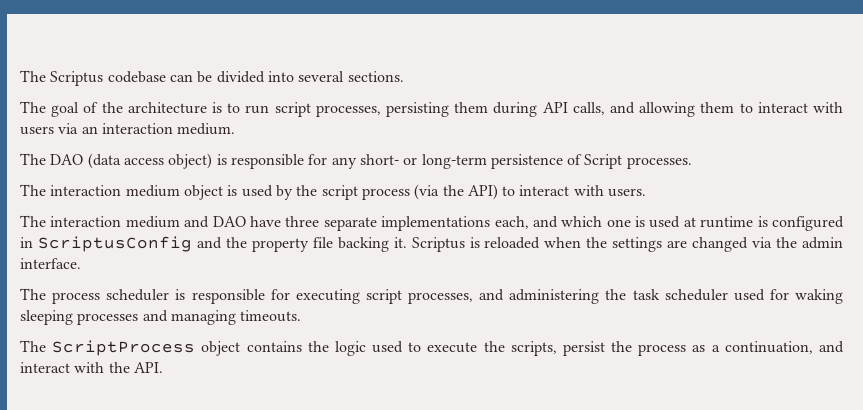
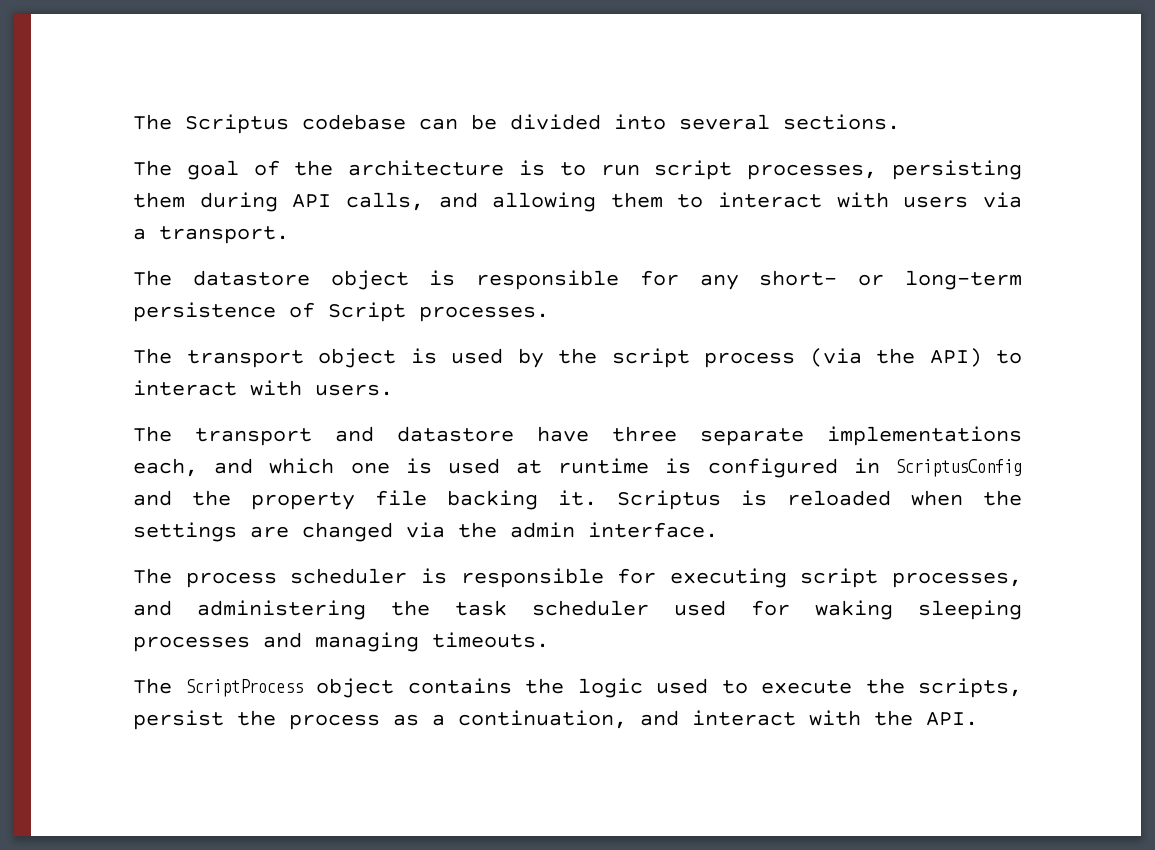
[81,123,236,135] [20,153,213,169] an interaction medium. // The DAO (data access object) -> [133,226,289,244] [133,270,409,290] a transport. // The datastore object
[50,185,180,197] interaction medium -> [186,350,304,368] transport
[50,216,246,228] interaction medium and DAO -> [195,426,514,446] transport and datastore

